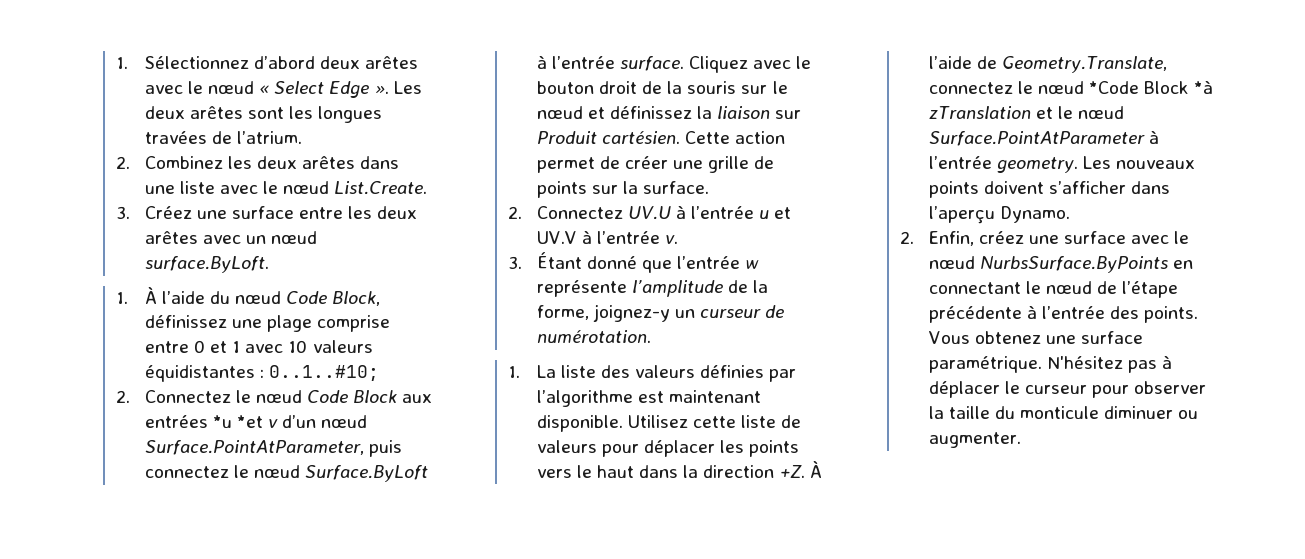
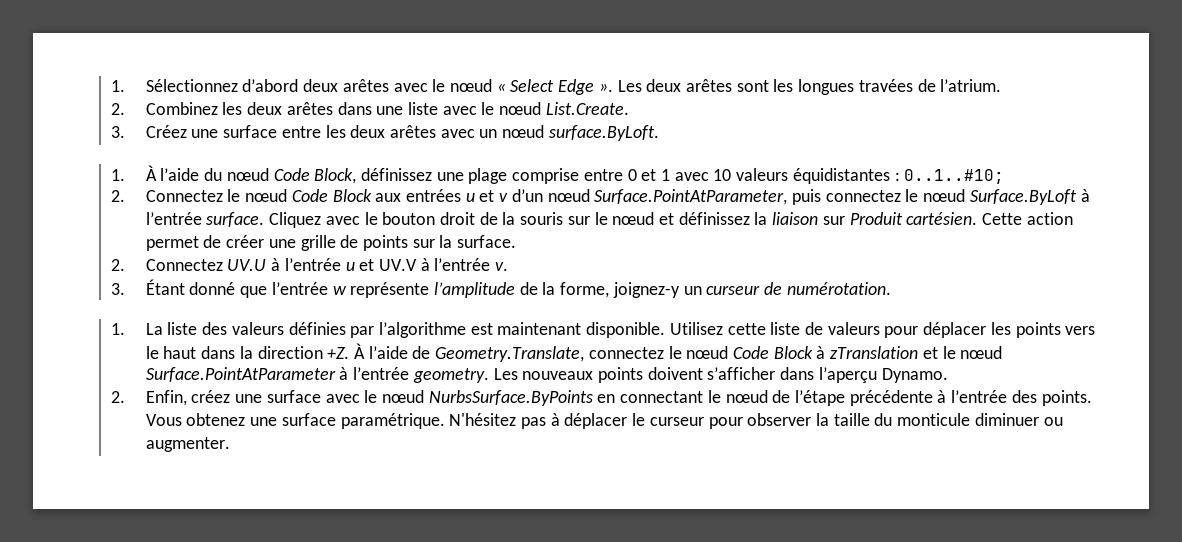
[212,415,264,428] *u *et -> [465,190,495,202] u et
[1089,80,1214,94] *Code Block *à -> [733,346,826,359] Code Block à

